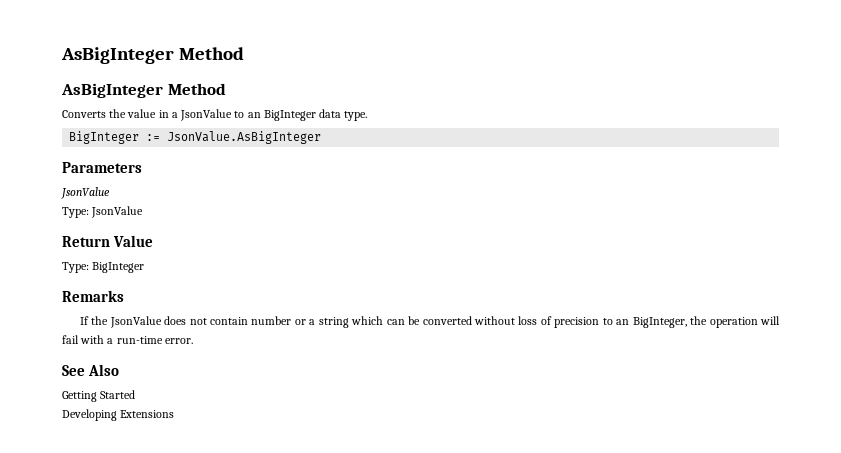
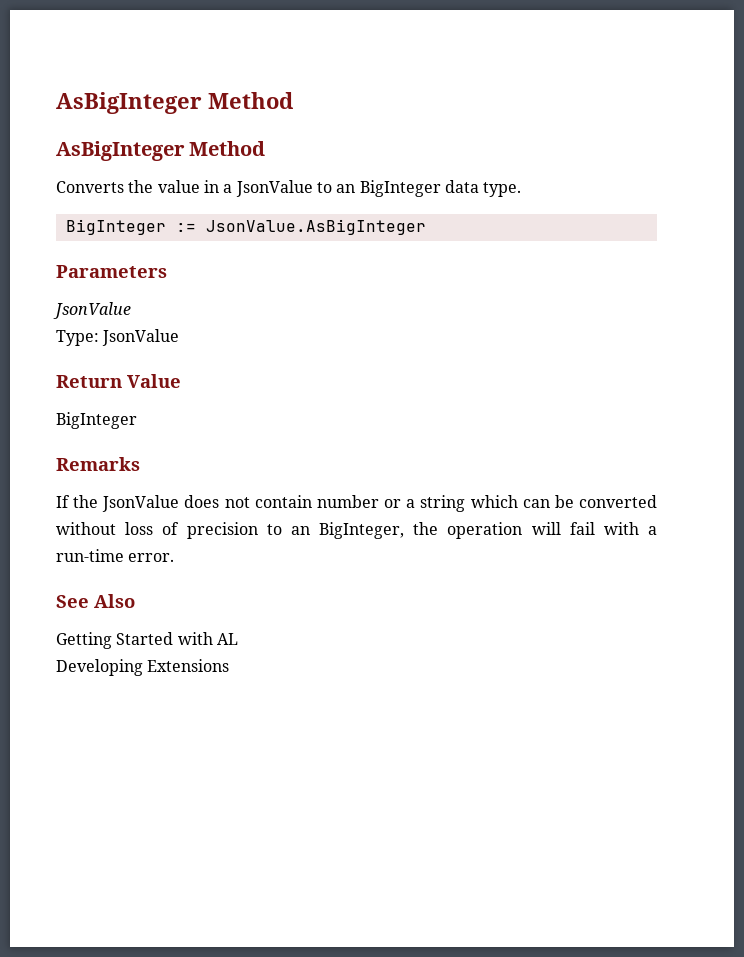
[62,262,89,273] Type: -> (181, 381) none
(136, 394) none -> [177,632,238,645] with AL

